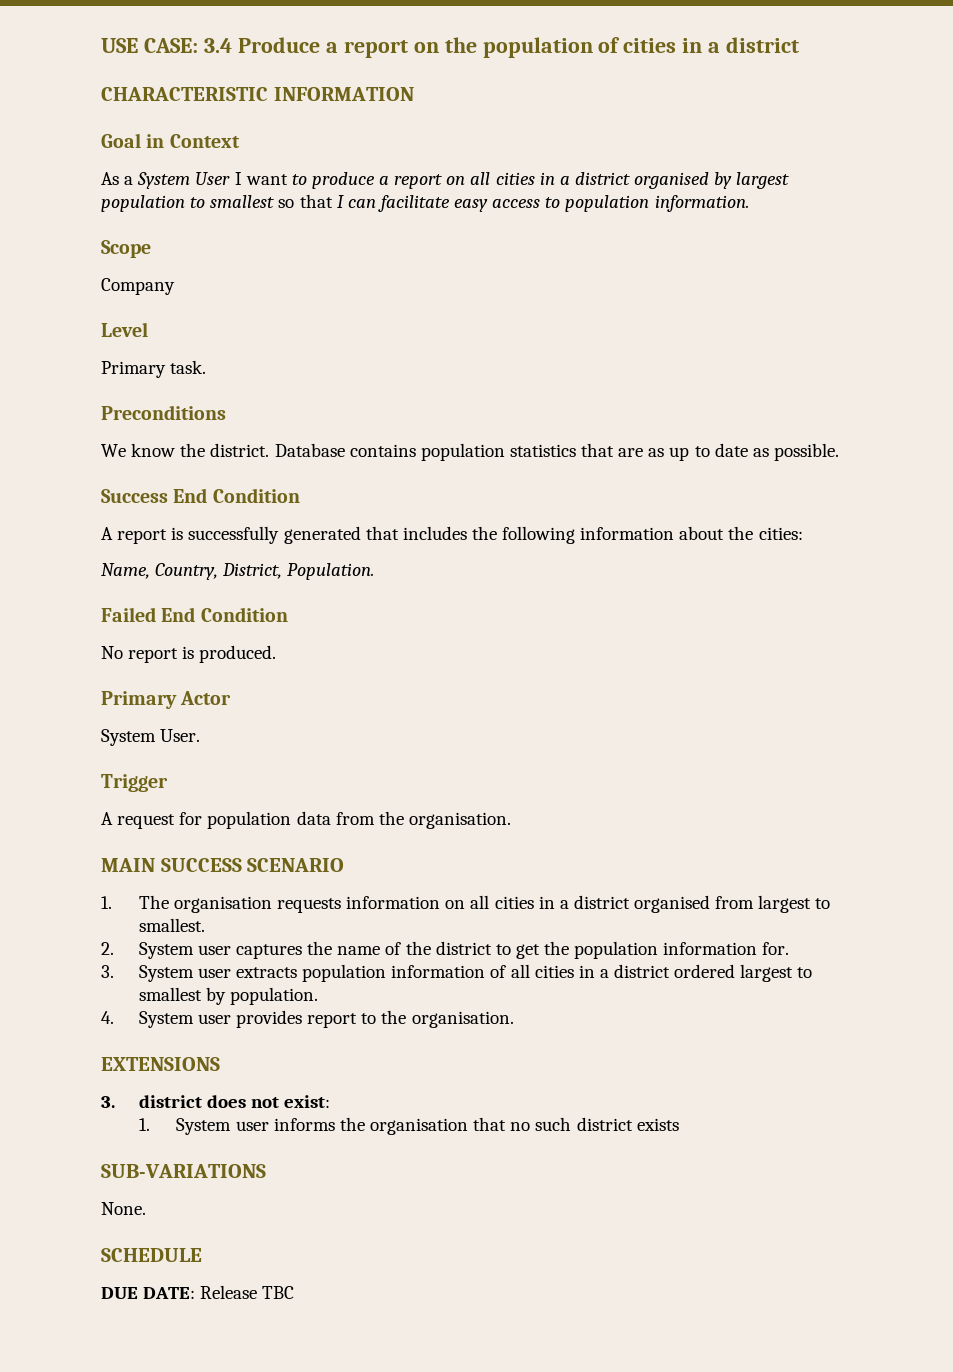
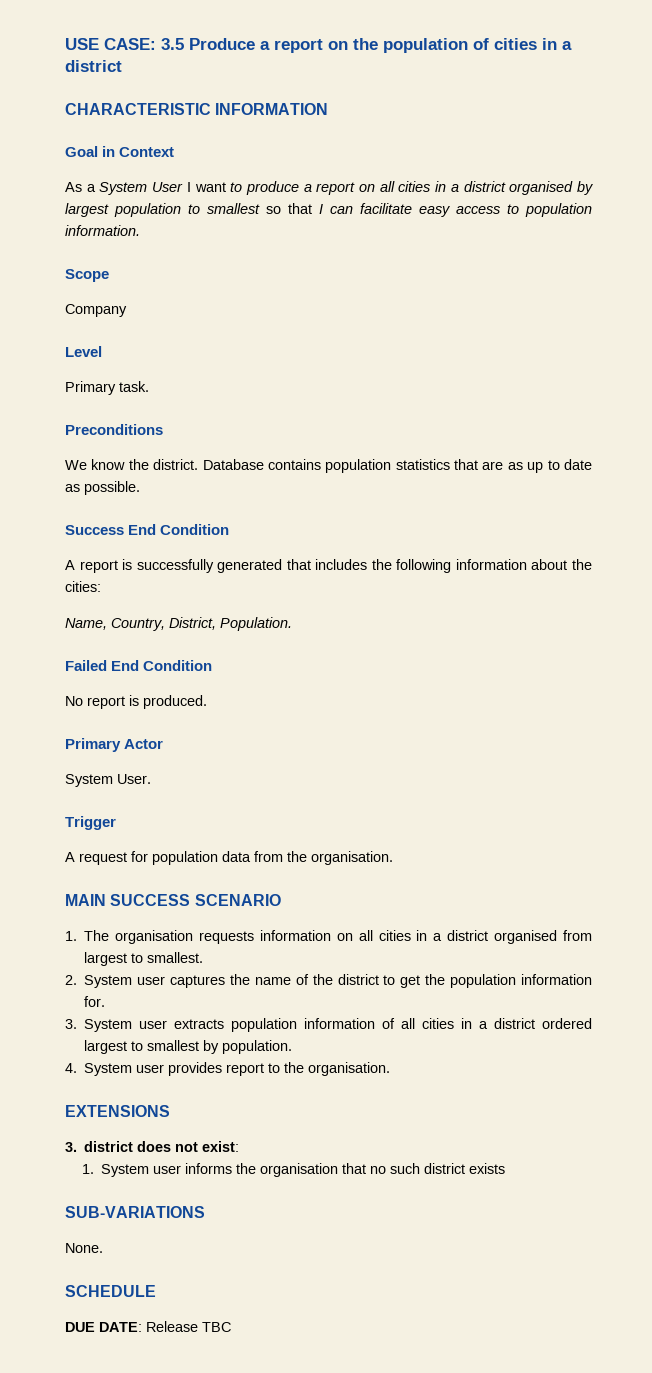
[203,38,232,53] 3.4 -> [161,38,184,50] 3.5

